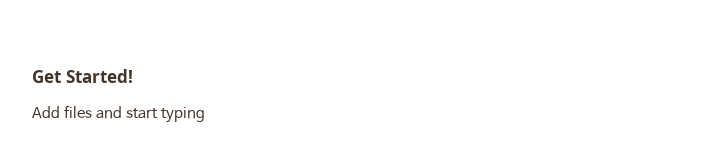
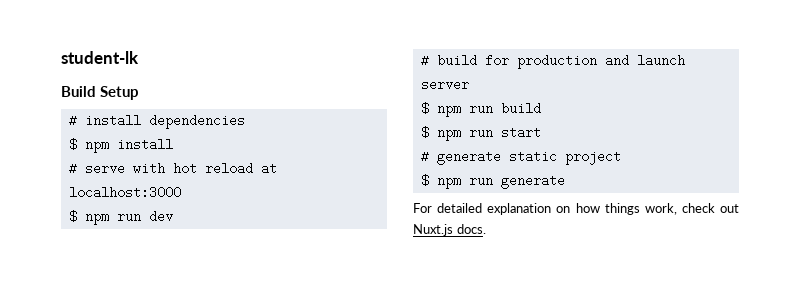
[32,69,133,83] [32,105,205,123] Get Started! // Add files and start typing -> [61,51,139,64] [61,86,140,100] [68,114,245,129] [68,138,173,153] [68,162,277,175] [68,186,181,199] [68,210,173,225] [420,54,685,69] [420,78,469,91] [420,102,541,117] [420,126,541,141] [420,150,621,165] [420,174,565,189] [413,203,739,215] [413,224,486,236] student-lk // Build Setup // # install dependencies // $ npm install // # serve with hot reload at localhost:3000 // $ npm run dev // # build for production and launch server // $ npm run build // $ npm run start // # generate static project // $ npm run generate // For detailed explanation on how things work, check out Nuxt.js docs.

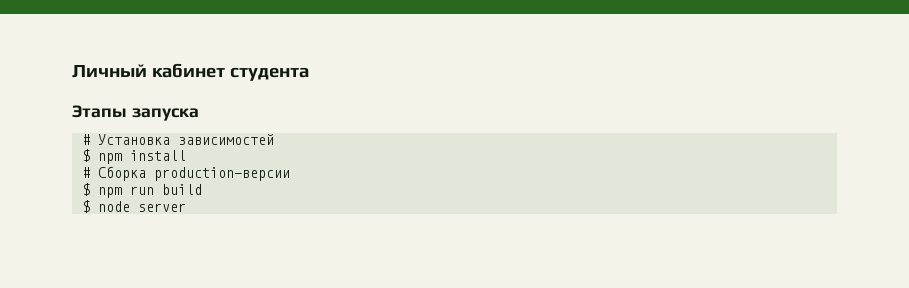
[61,51,139,64] [61,86,140,100] [68,114,245,129] student-lk // Build Setup // # install dependencies -> [72,63,309,81] [72,105,199,121] [81,134,274,145] Личный кабинет студента // Этапы запуска // # Установка зависимостей
[84,162,277,175] [68,186,181,199] [68,210,173,225] [420,54,685,69] [420,78,469,91] serve with hot reload at localhost:3000 // $ npm run dev // # build for production and launch server -> [97,166,290,181] Сборка production-версии
[436,126,541,141] [420,150,621,165] [420,174,565,189] [413,203,739,215] [413,224,486,236] npm run start // # generate static project // $ npm run generate // For detailed explanation on how things work, check out Nuxt.js docs. -> [97,201,186,212] node server

